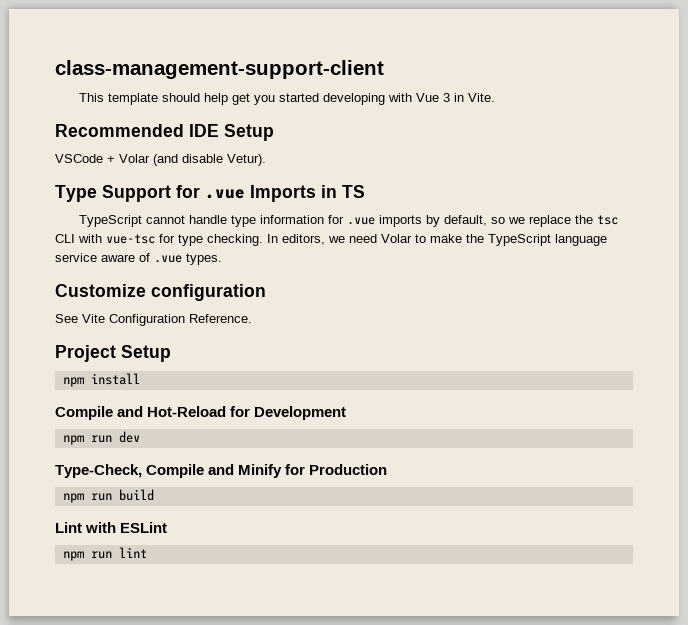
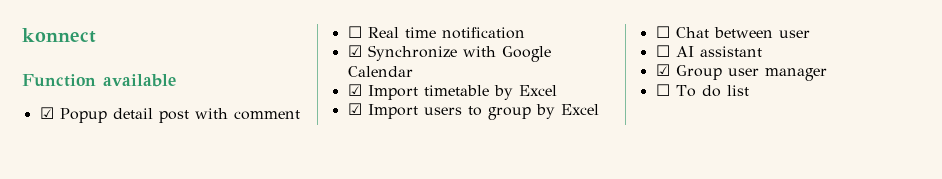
[55,60,384,79] [79,93,496,105] [55,124,274,141] [55,154,266,166] [55,185,365,202] [79,215,619,227] [55,234,607,246] [55,253,222,265] [55,284,266,301] [55,314,252,326] [55,345,171,362] [62,373,140,387] [55,406,347,420] [62,431,140,445] [55,464,388,478] [62,489,154,503] [55,522,168,533] [62,547,147,561] class-management-support-client // This template should help get you started developing with Vue 3 in Vite. // Recommended IDE Setup // VSCode + Volar (and disable Vetur). // Type Support for .vue Imports in TS // TypeScript cannot handle type information for .vue imports by default, so we replace the tsc CLI with vue-tsc for type checking. In editors, we need Volar to make the TypeScript language service aware of .vue types. // Customize configuration // See Vite Configuration Reference. // Project Setup // npm install // Compile and Hot-Reload for Development // npm run dev // Type-Check, Compile and Minify for Production // npm run build // Lint with ESLint // npm run lint -> [22,28,96,43] [22,74,176,87] [39,107,300,123] [347,26,525,39] [347,45,551,62] [347,66,413,77] [347,84,557,100] [347,103,599,120] [655,26,810,38] [655,45,762,57] [655,64,827,81] [655,84,749,97] konnect // Function available // ☑ Popup detail post with comment // ☐ Real time notification // ☑ Synchronize with Google Calendar // ☑ Import timetable by Excel // ☑ Import users to group by Excel // ☐ Chat between user // ☐ AI assistant // ☑ Group user manager // ☐ To do list

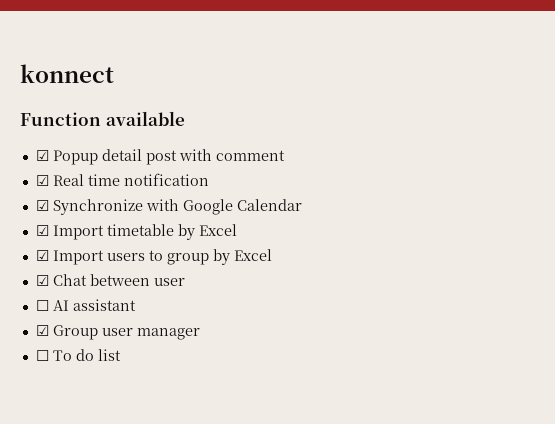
[347,26,362,38] ☐ -> [35,175,49,186] ☑
[655,26,670,38] ☐ -> [35,275,49,286] ☑

